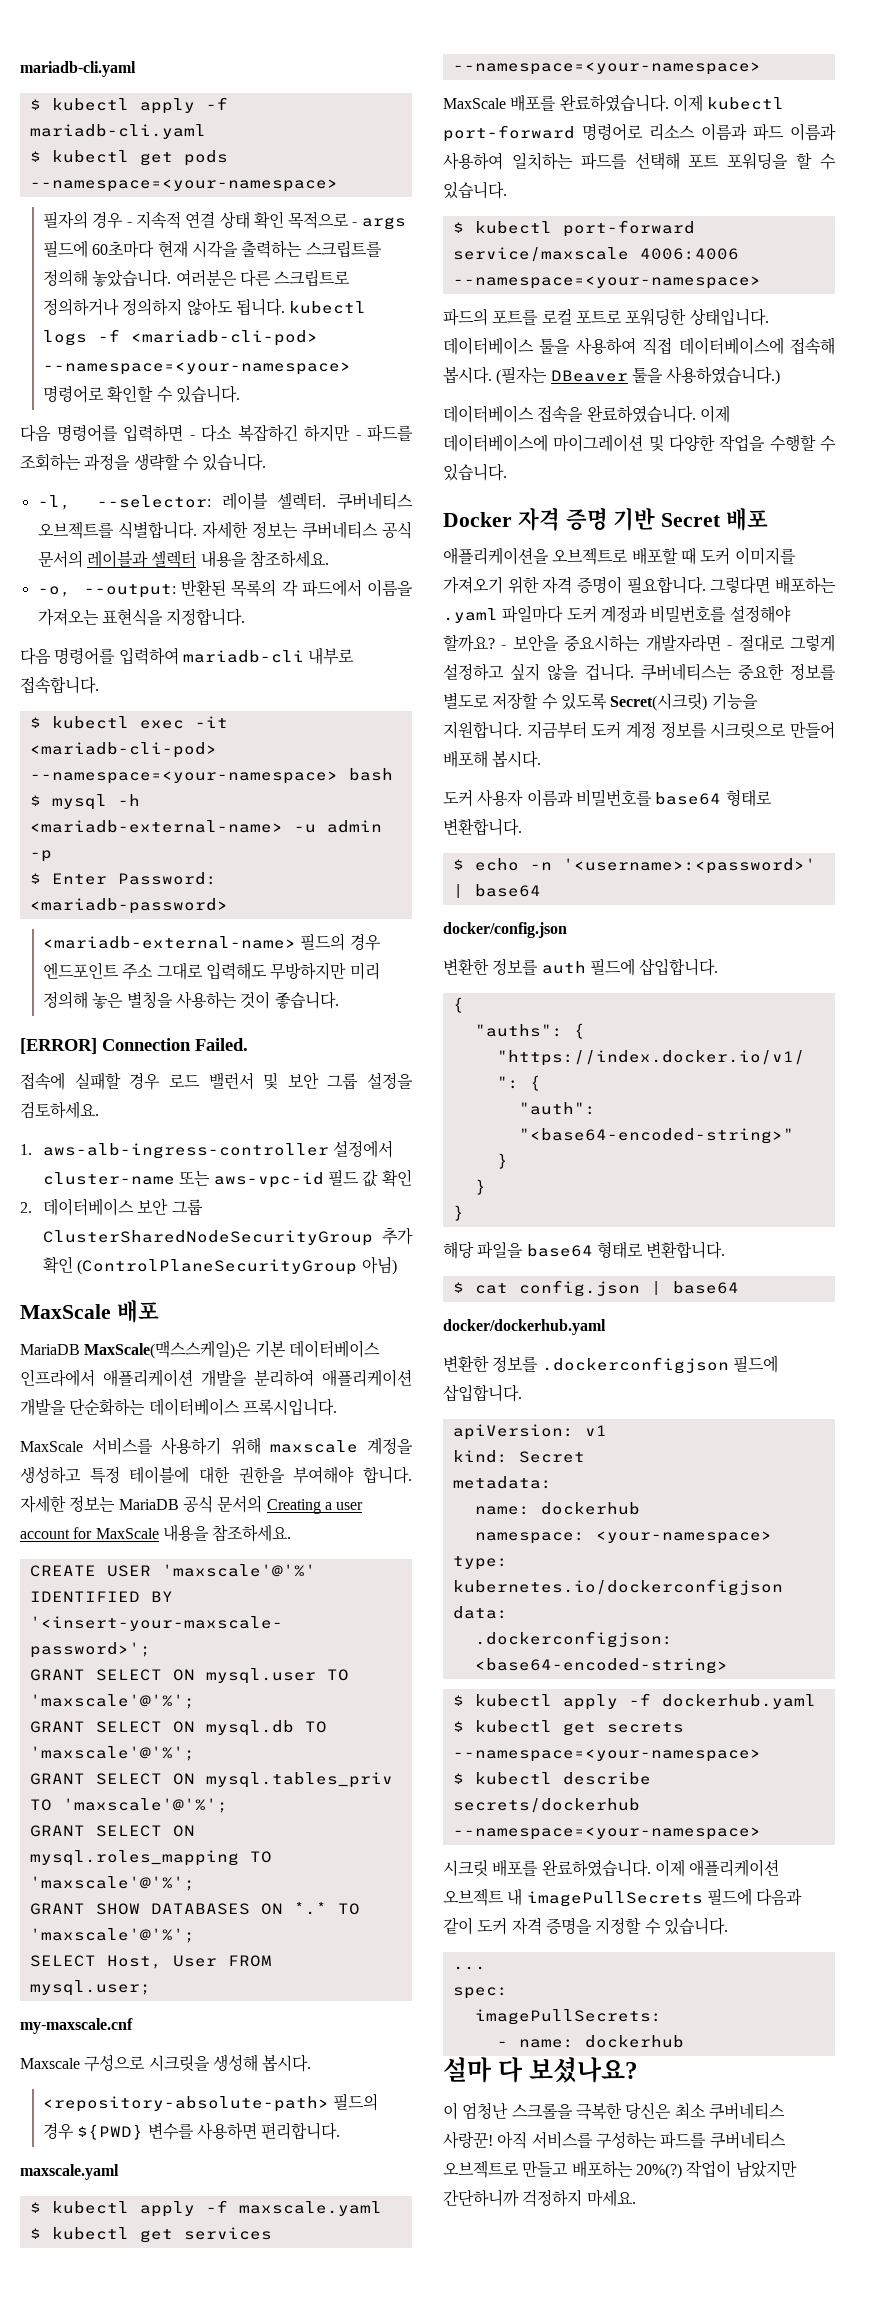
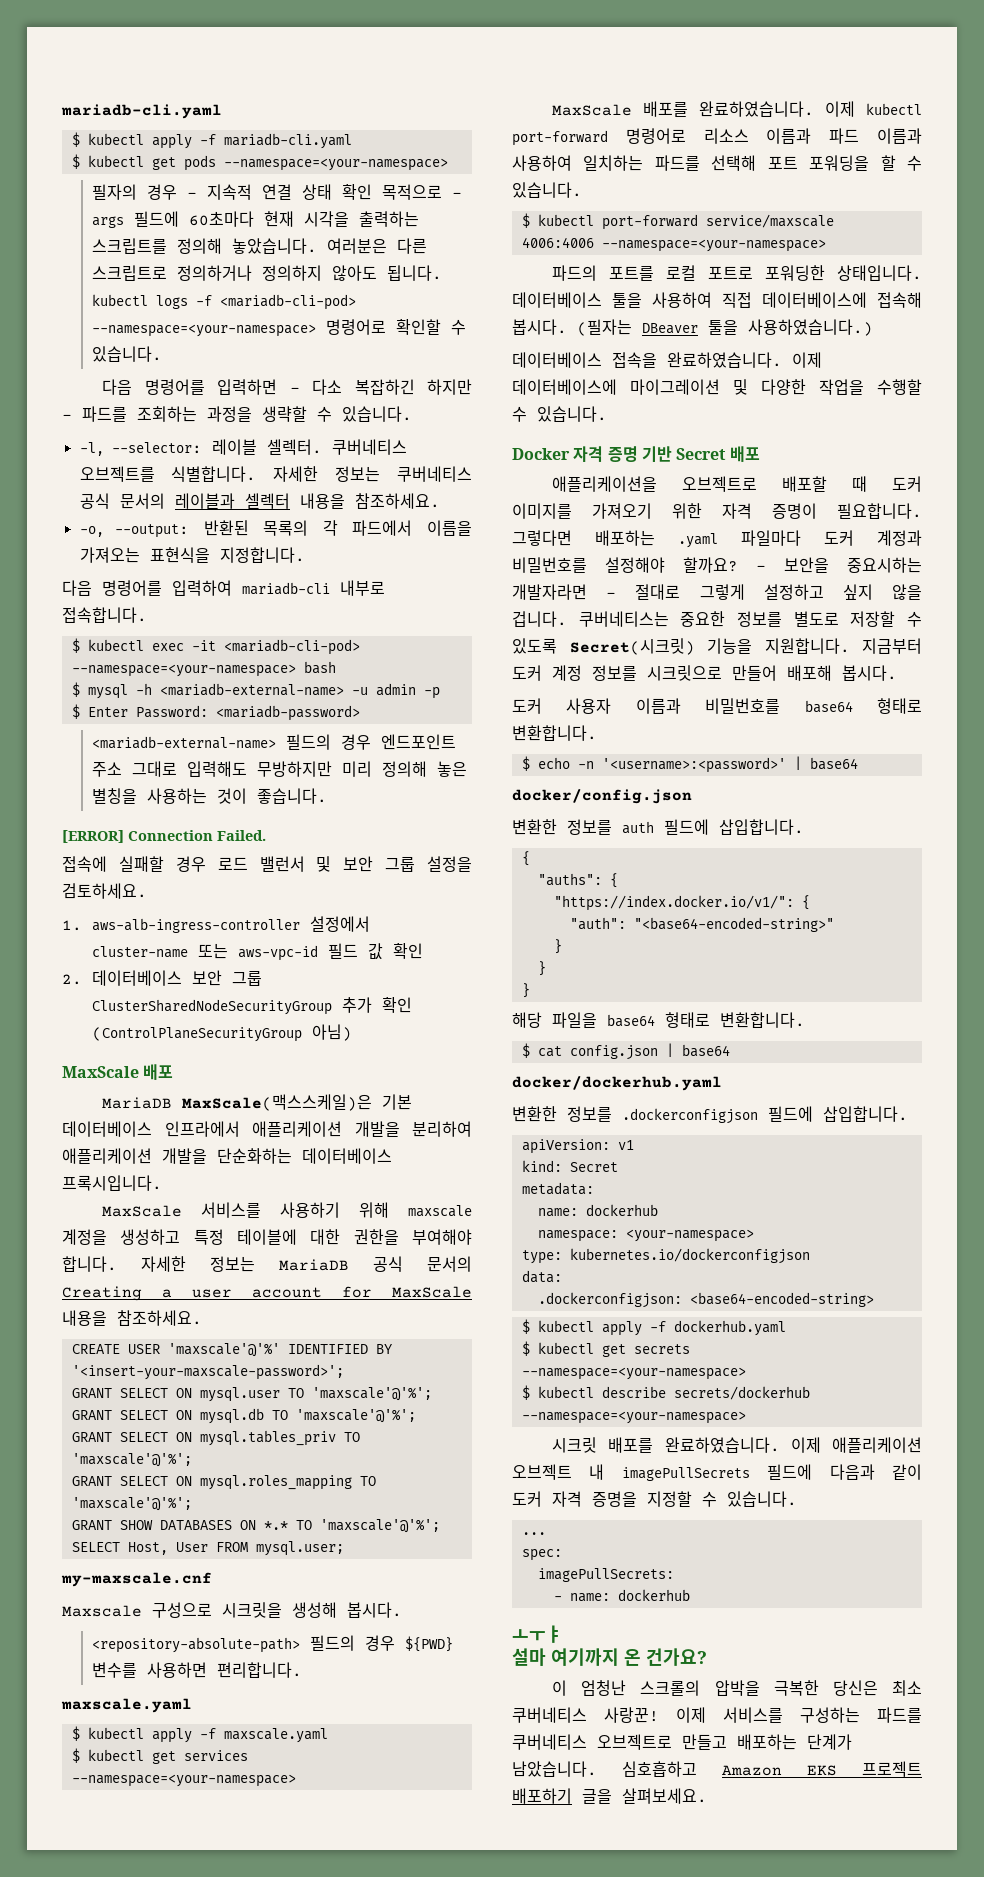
(684, 2041) none -> [512,1625,563,1643] // ㅗㅜㅑ
[497,2057,638,2083] 다 보셨나요? -> [551,1648,707,1666] 여기까지 온 건가요?
[511,2104,573,2119] 스크롤을 -> [640,1680,760,1696] 스크롤의 압박을
[497,2131,528,2149] 아직 -> [676,1707,706,1723] 이제
[635,2160,797,2179] [443,2189,636,2207] 20%(?) 작업이 남았지만 간단하니까 걱정하지 마세요. -> [807,1734,852,1750] [512,1761,922,1777] [512,1788,707,1804] 단계가 남았습니다. 심호흡하고 Amazon EKS 프로젝트 배포하기 글을 살펴보세요.

